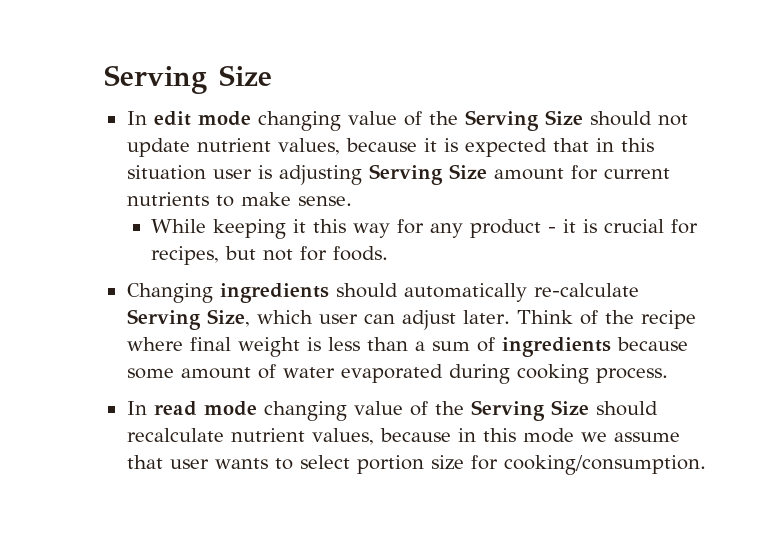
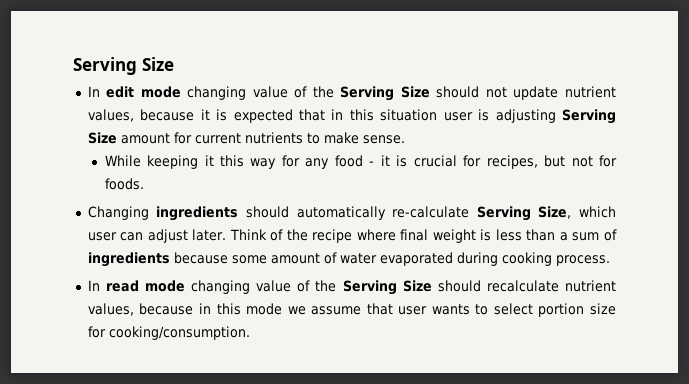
[470,219,542,238] product -> [334,155,363,167] food

